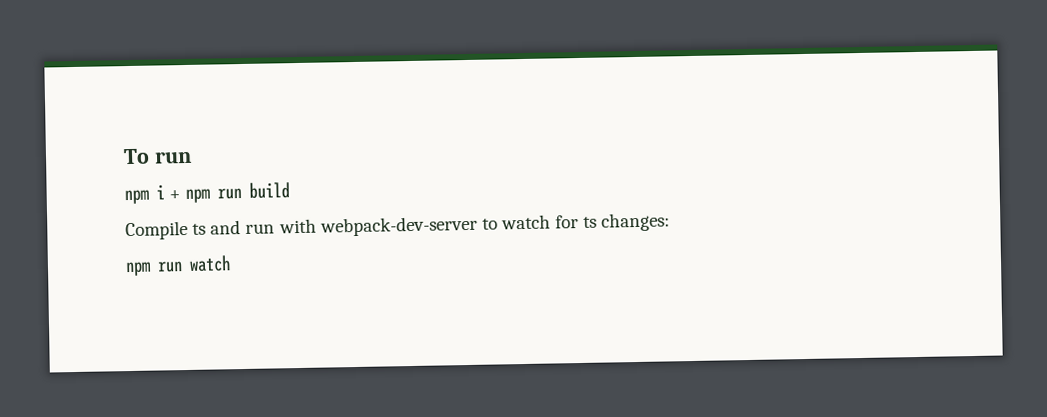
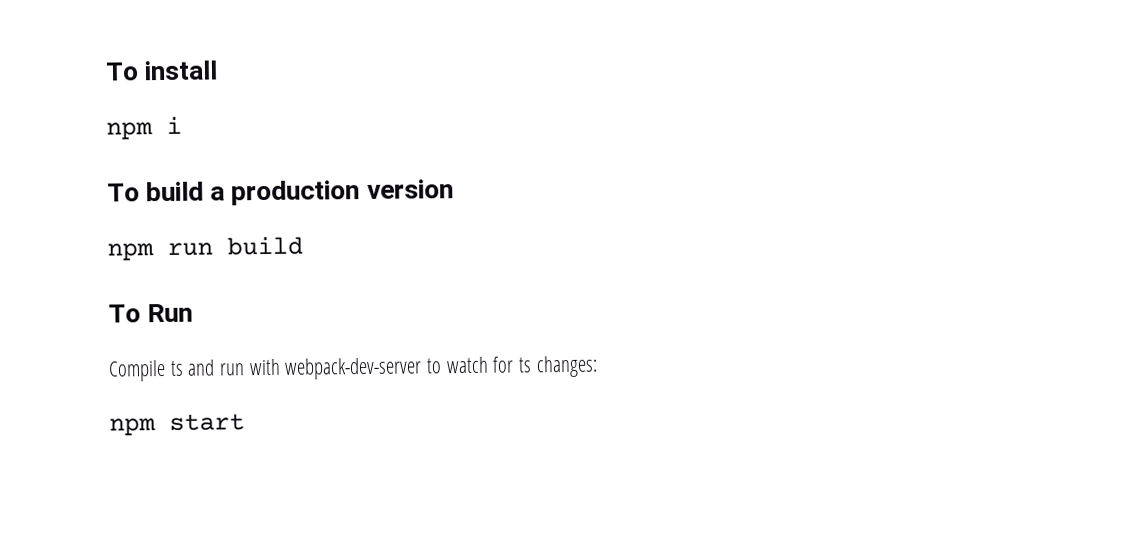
[123,148,192,165] To run -> [105,60,219,81] To install
[169,190,182,200] + -> [107,179,454,206] // To build a production version //
(291, 190) none -> [108,303,194,323] // To Run
[157,255,231,273] run watch -> [169,413,245,431] start

